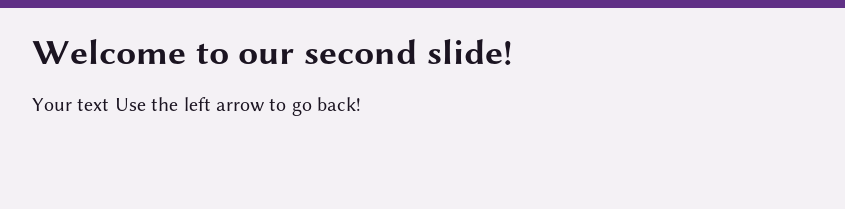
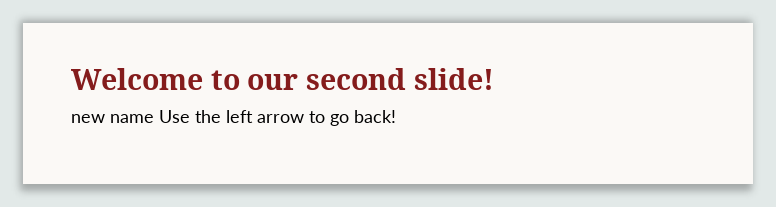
[32,98,110,111] Your text -> [71,114,154,123] new name

